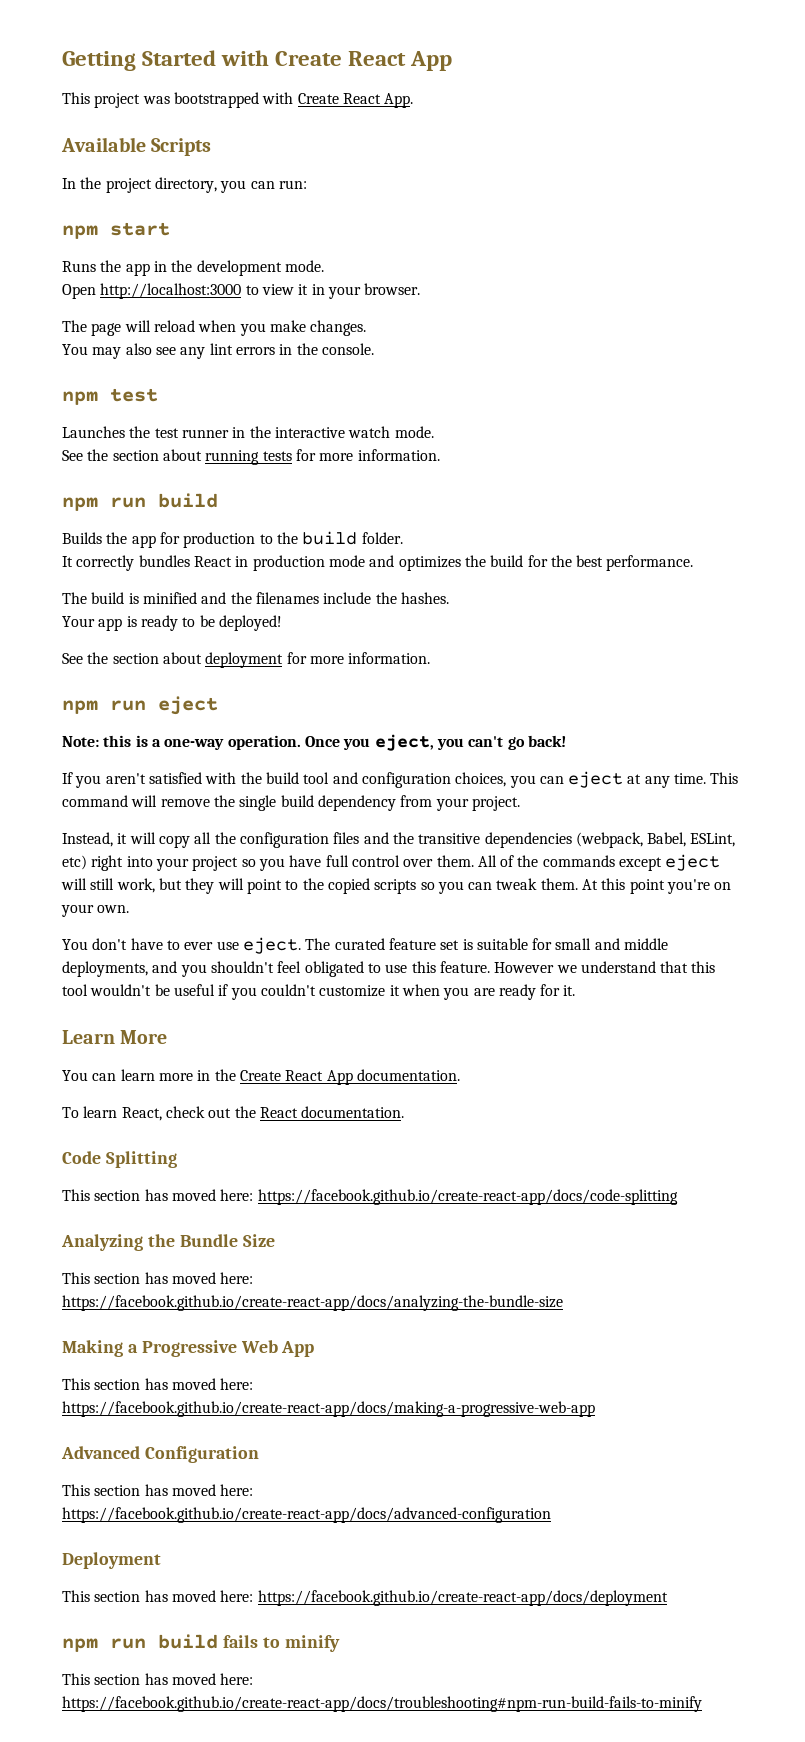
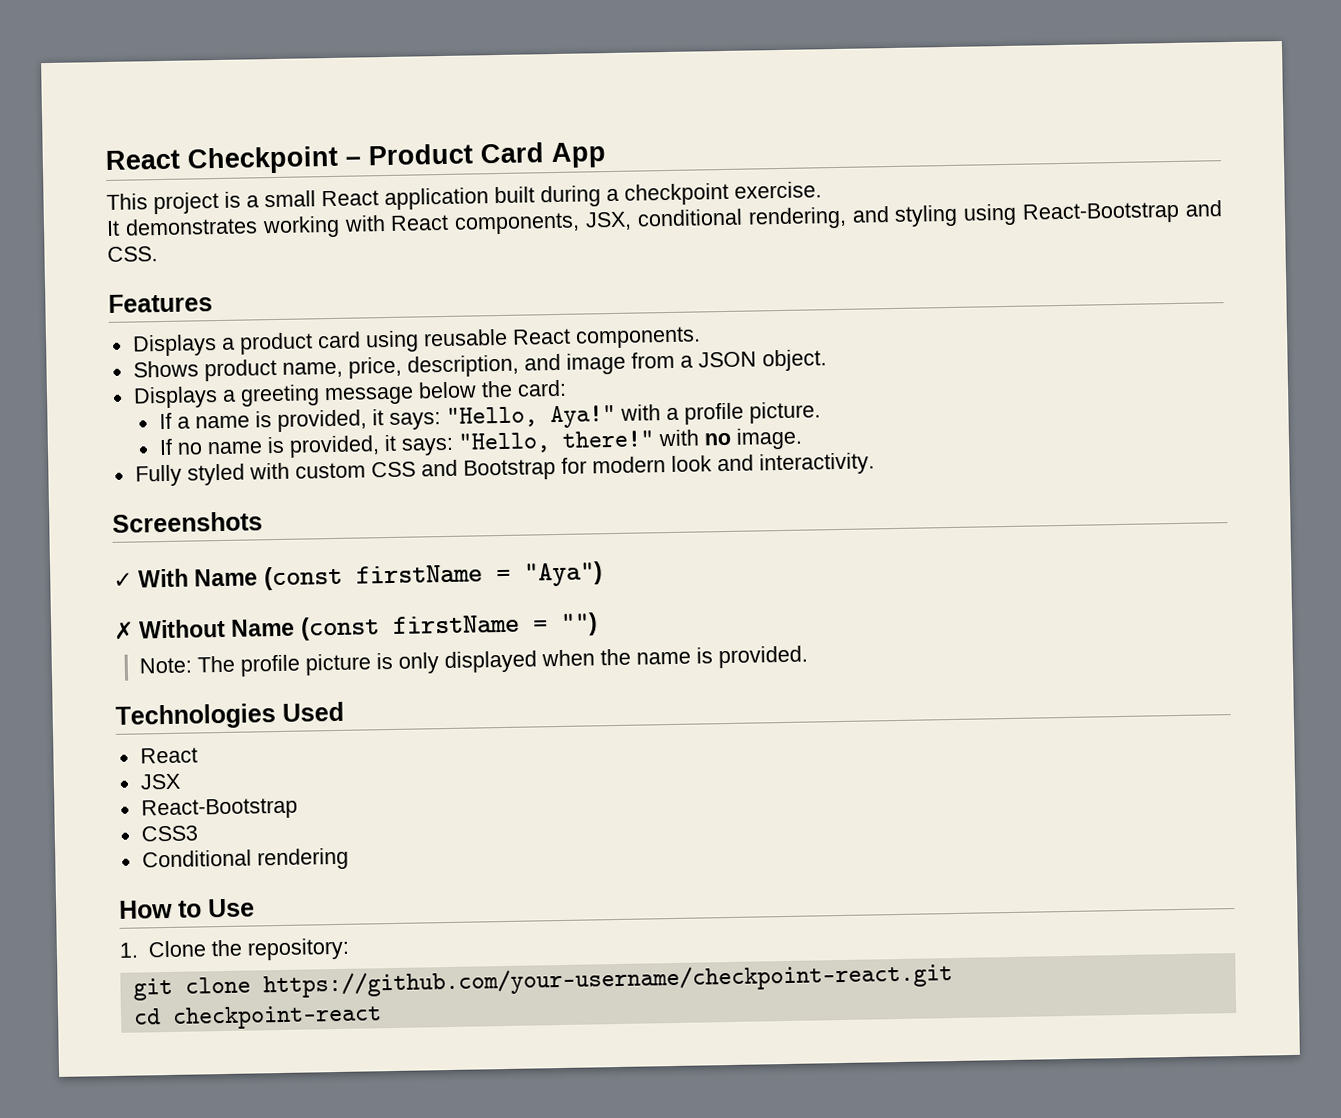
[62,50,453,71] [62,92,414,108] [61,137,212,156] [62,177,307,193] [62,222,170,239] [62,260,324,276] [62,283,421,299] [62,320,367,336] [62,343,374,359] [62,388,158,405] [62,426,434,438] [62,449,440,465] [62,493,218,511] [62,531,403,548] [62,555,694,571] [62,592,449,604] [62,615,282,631] [62,652,431,668] [62,696,218,715] [62,734,566,751] [62,771,739,788] [62,795,520,811] [62,832,736,848] [62,854,721,871] [61,878,732,894] [61,904,130,917] [62,937,669,954] [62,961,716,977] [62,984,576,1000] [62,1030,168,1044] [62,1069,460,1085] [62,1106,405,1121] [62,1151,177,1168] [62,1189,678,1205] [61,1234,275,1251] [62,1272,254,1284] [62,1295,563,1311] [62,1340,315,1357] [62,1378,254,1390] [62,1401,595,1417] [61,1446,259,1463] [62,1484,254,1496] [62,1507,551,1523] [62,1552,161,1569] [62,1590,668,1606] [62,1634,340,1652] [62,1673,254,1685] [62,1696,702,1712] Getting Started with Create React App // This project was bootstrapped with Create React App. // Available Scripts // In the project directory, you can run: // npm start // Runs the app in the development mode. // Open http://localhost:3000 to view it in your browser. // The page will reload when you make changes. // You may also see any lint errors in the console. // npm test // Launches the test runner in the interactive watch mode. // See the section about running tests for more information. // npm run build // Builds the app for production to the build folder. // It correctly bundles React in production mode and optimizes the build for the best performance. // The build is minified and the filenames include the hashes. // Your app is ready to be deployed! // See the section about deployment for more information. // npm run eject // Note: this is a one-way operation. Once you eject, you can't go back! // If you aren't satisfied with the build tool and configuration choices, you can eject at any time. This command will remove the single build dependency from your project. // Instead, it will copy all the configuration files and the transitive dependencies (webpack, Babel, ESLint, etc) right into your project so you have full control over them. All of the commands except eject will still work, but they will point to the copied scripts so you can tweak them. At this point you're on your own. // You don't have to ever use eject. The curated feature set is suitable for small and middle deployments, and you shouldn't feel obligated to use this feature. However we understand that this tool wouldn't be useful if you couldn't customize it when you are ready for it. // Learn More // You can learn more in the Create React App documentation. // To learn React, check out the React documentation. // Code Splitting // This section has moved here: https://facebook.github.io/create-react-app/docs/code-splitting // Analyzing the Bundle Size // This section has moved here: https://facebook.github.io/create-react-app/docs/analyzing-the-bundle-size // Making a Progressive Web App // This section has moved here: https://facebook.github.io/create-react-app/docs/making-a-progressive-web-app // Advanced Configuration // This section has moved here: https://facebook.github.io/create-react-app/docs/advanced-configuration // Deployment // This section has moved here: https://facebook.github.io/create-react-app/docs/deployment // npm run build fails to minify // This section has moved here: https://facebook.github.io/create-react-app/docs/troubleshooting#npm-run-build-fails-to-minify -> [105,142,607,175] [106,181,822,215] [106,200,1222,239] [107,246,158,262] [108,293,213,313] [131,326,701,357] [132,349,827,382] [132,379,567,409] [158,401,821,432] [158,427,803,458] [134,452,875,487] [112,511,263,533] [113,561,603,591] [114,612,598,641] [139,645,809,677] [115,701,344,730] [139,747,198,764] [139,773,181,790] [140,797,298,821] [140,825,198,842] [141,847,349,871] [118,898,255,919] [119,937,350,961] [132,962,953,1001] [132,1004,382,1030] React Checkpoint – Product Card App // This project is a small React application built during a checkpoint exercise. // It demonstrates working with React components, JSX, conditional rendering, and styling using React-Bootstrap and CSS. // Features // Displays a product card using reusable React components. // Shows product name, price, description, and image from a JSON object. // Displays a greeting message below the card: // If a name is provided, it says: "Hello, Aya!" with a profile picture. // If no name is provided, it says: "Hello, there!" with no image. // Fully styled with custom CSS and Bootstrap for modern look and interactivity. // Screenshots // ✓ With Name (const firstName = "Aya") // ✗ Without Name (const firstName = "") // Note: The profile picture is only displayed when the name is provided. // Technologies Used // React // JSX // React-Bootstrap // CSS3 // Conditional rendering // How to Use // 1. Clone the repository: // git clone https://github.com/your-username/checkpoint-react.git // cd checkpoint-react

